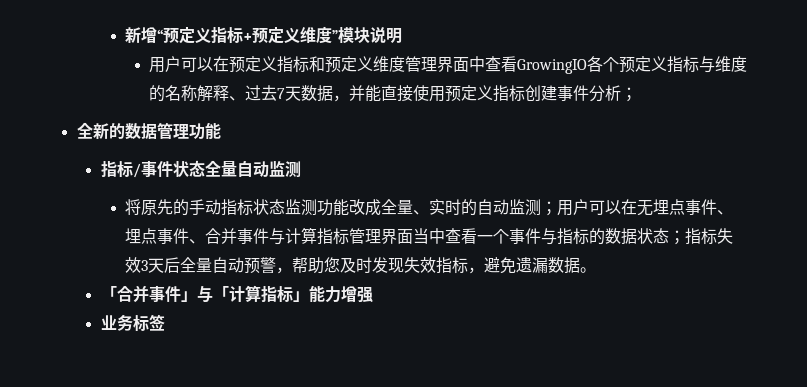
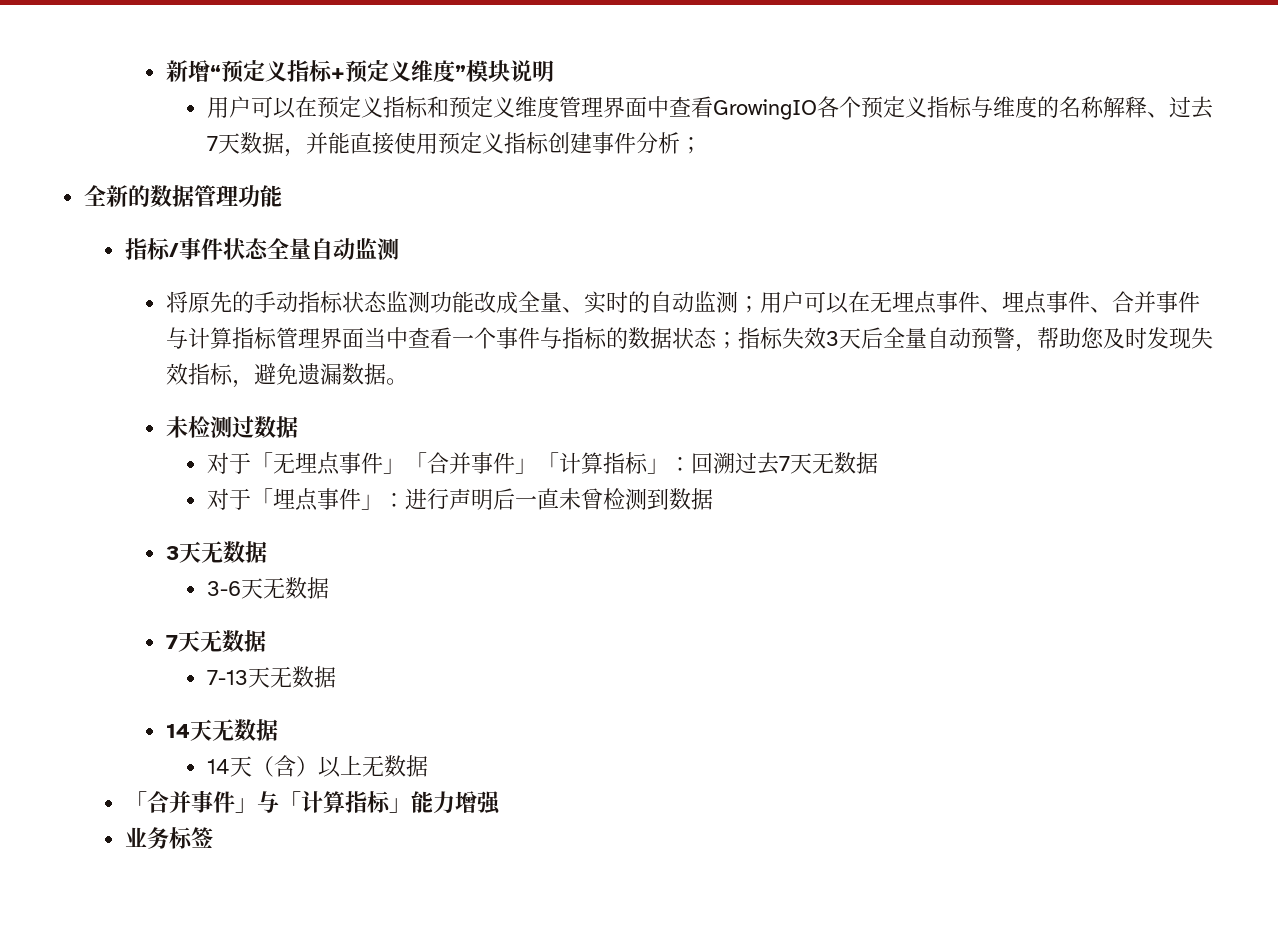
(597, 270) none -> [166,416,299,438] [206,452,878,475] [206,488,713,511] [166,541,268,563] [206,577,329,599] [166,630,267,652] [206,666,336,688] [166,719,279,741] [206,755,428,778] // 未检测过数据 // 对于「无埋点事件」「合并事件」「计算指标」：回溯过去7天无数据 // 对于「埋点事件」：进行声明后一直未曾检测到数据 // 3天无数据 // 3-6天无数据 // 7天无数据 // 7-13天无数据 // 14天无数据 // 14天（含）以上无数据

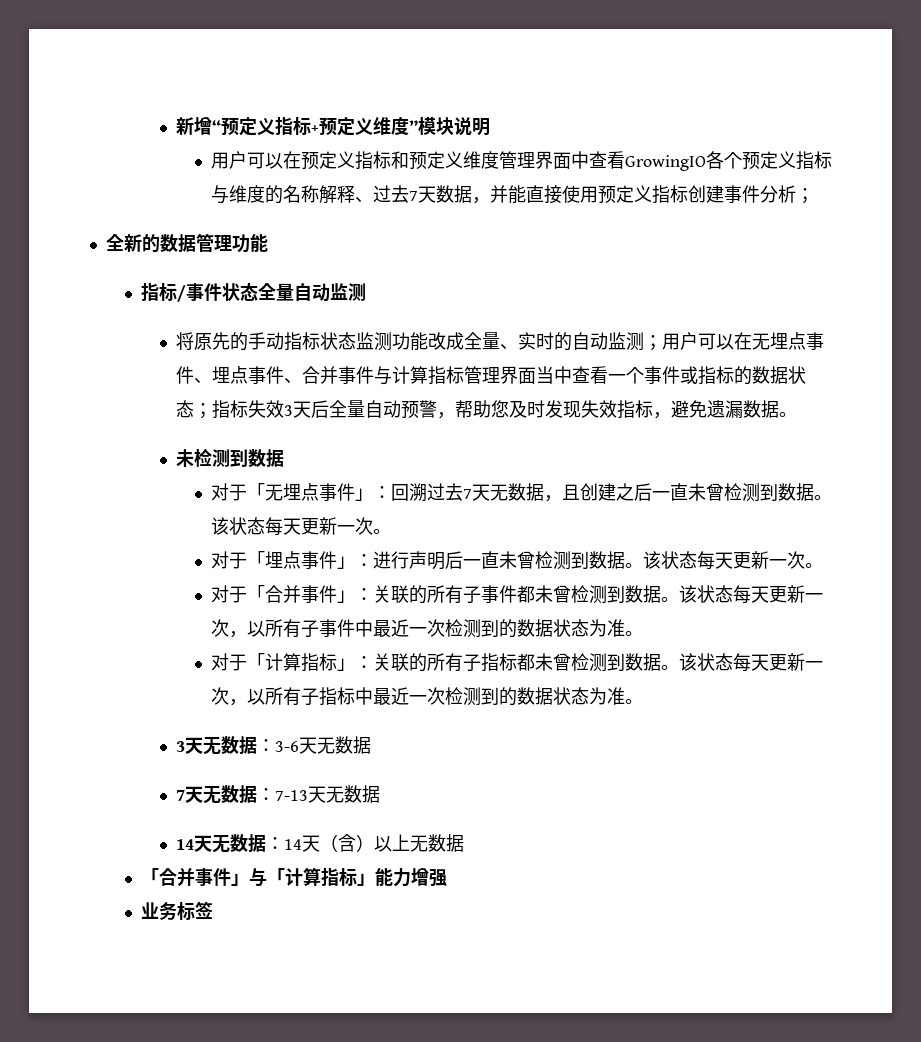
[540,327,563,349] 与 -> [679,366,698,384] 或
[232,416,255,438] 过 -> [229,449,248,467] 到
[404,452,669,474] 「合并事件」「计算指标」 -> (373, 494) none
(878, 463) none -> [543,483,832,502] [210,517,391,536] ，且创建之后一直未曾检测到数据。该状态每天更新一次。
(713, 499) none -> [624,551,823,570] [210,585,823,604] [210,619,643,638] [210,653,823,672] [210,687,643,706] 。该状态每天更新一次。 // 对于「合并事件」：关联的所有子事件都未曾检测到数据。该状态每天更新一次，以所有子事件中最近一次检测到的数据状态为准。 // 对于「计算指标」：关联的所有子指标都未曾检测到数据。该状态每天更新一次，以所有子指标中最近一次检测到的数据状态为准。
(268, 552) // -> [256,739,275,752] ：
(267, 641) // -> [256,788,275,801] ：
(279, 730) // -> [265,837,284,850] ：

